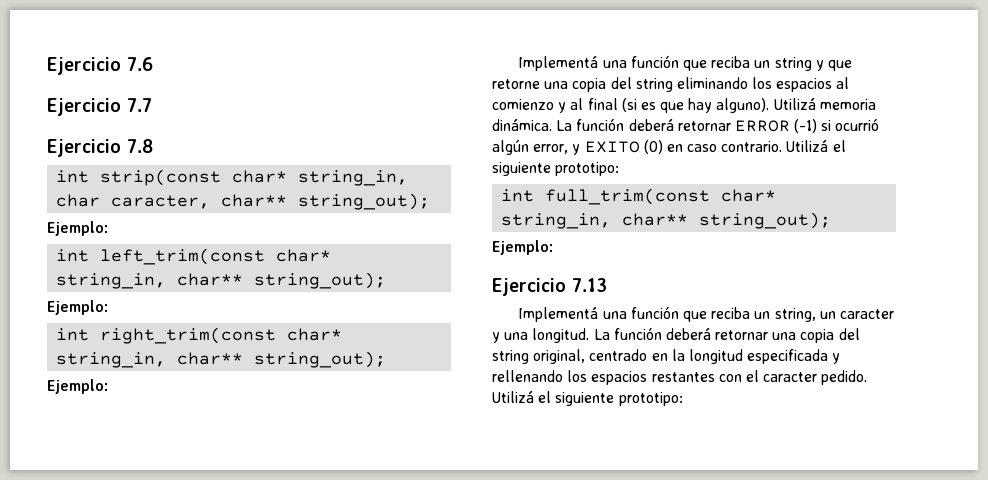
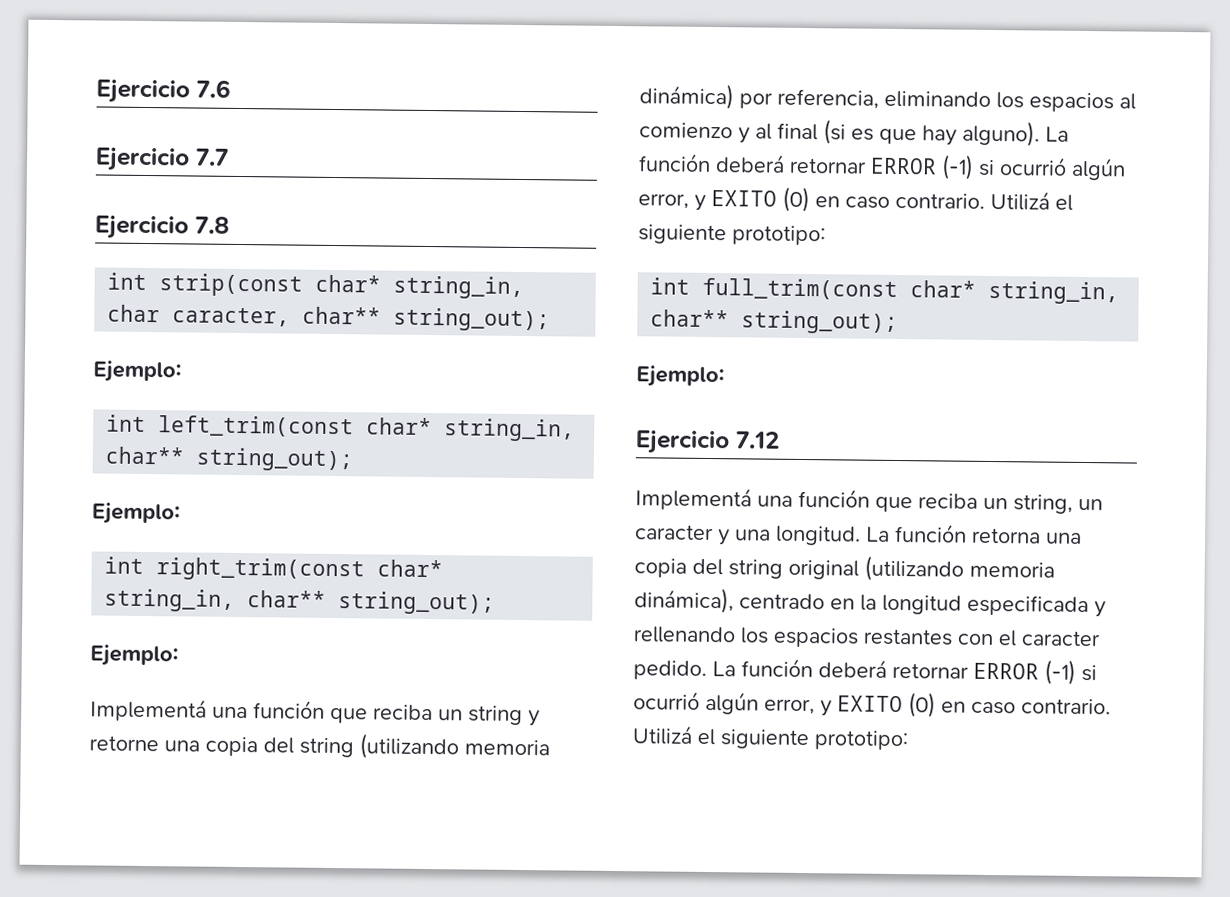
[827,60,852,71] que -> (540, 718) none
(673, 85) none -> [359,733,550,760] [639,83,879,110] (utilizando memoria dinámica) por referencia,
[773,98,876,110] [492,119,552,131] Utilizá memoria dinámica. -> (1040, 133) none
[572,278,607,292] 7.13 -> [736,431,780,449] 7.12
[665,328,860,343] [492,349,586,364] deberá retornar una copia del string original, -> [972,527,1082,544] [634,555,1055,582] [634,587,734,614] retorna una copia del string original (utilizando memoria dinámica),
(868, 377) none -> [712,658,1097,685] [633,691,1111,718] La función deberá retornar ERROR (-1) si ocurrió algún error, y EXITO (0) en caso contrario.

